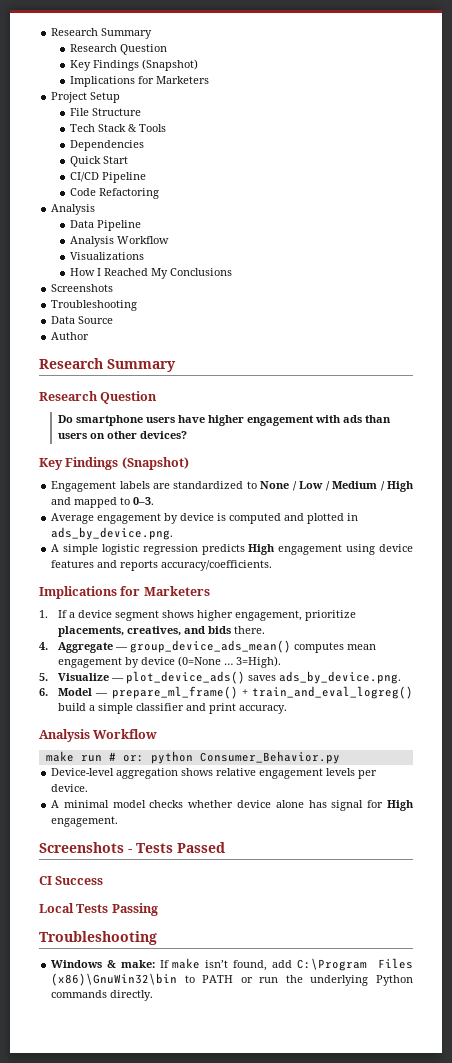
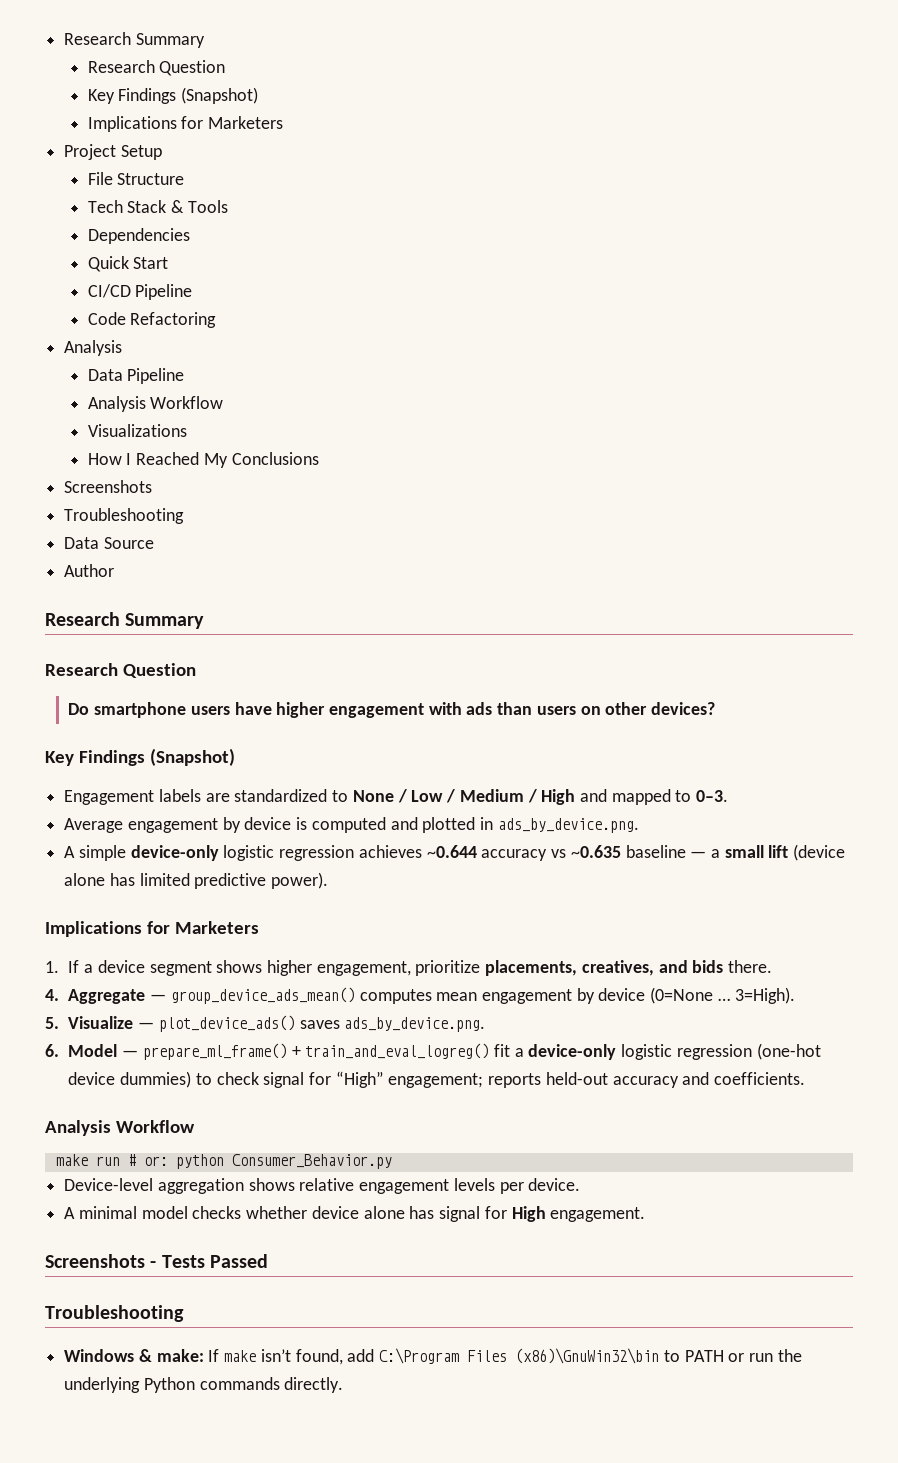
[101,544,414,555] [51,560,273,571] logistic regression predicts High engagement using device features and reports accuracy/coefficients. -> [130,844,846,861] [64,872,329,889] device-only logistic regression achieves ~0.644 accuracy vs ~0.635 baseline — a small lift (device alone has limited predictive power).
[58,703,288,714] build a simple classifier and print accuracy. -> [494,1043,821,1060] [68,1071,806,1088] fit a device-only logistic regression (one-hot device dummies) to check signal for “High” engagement; reports held-out accuracy and coefficients.
[39,876,104,885] [39,903,158,916] // CI Success // Local Tests Passing -> (268, 1261) none

